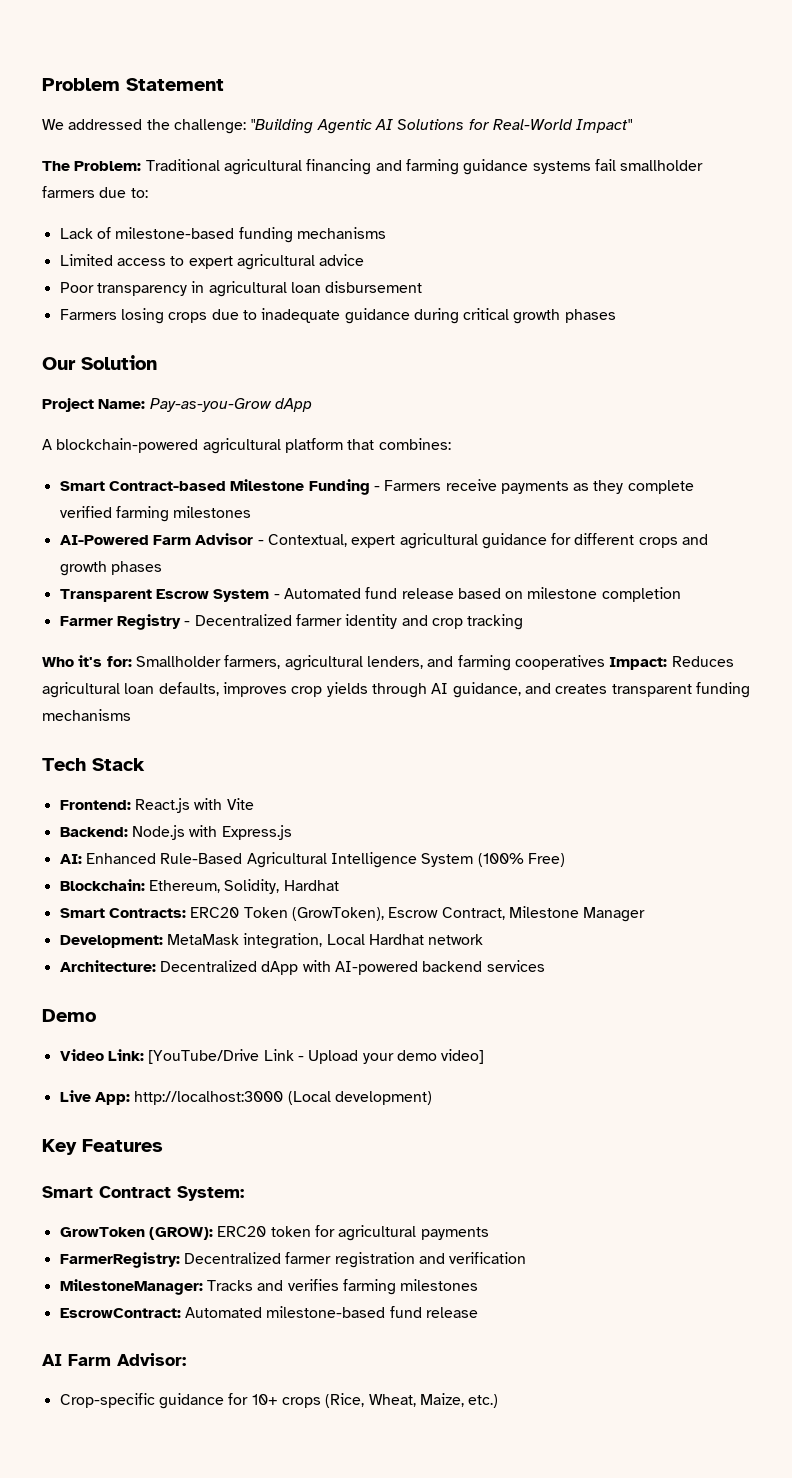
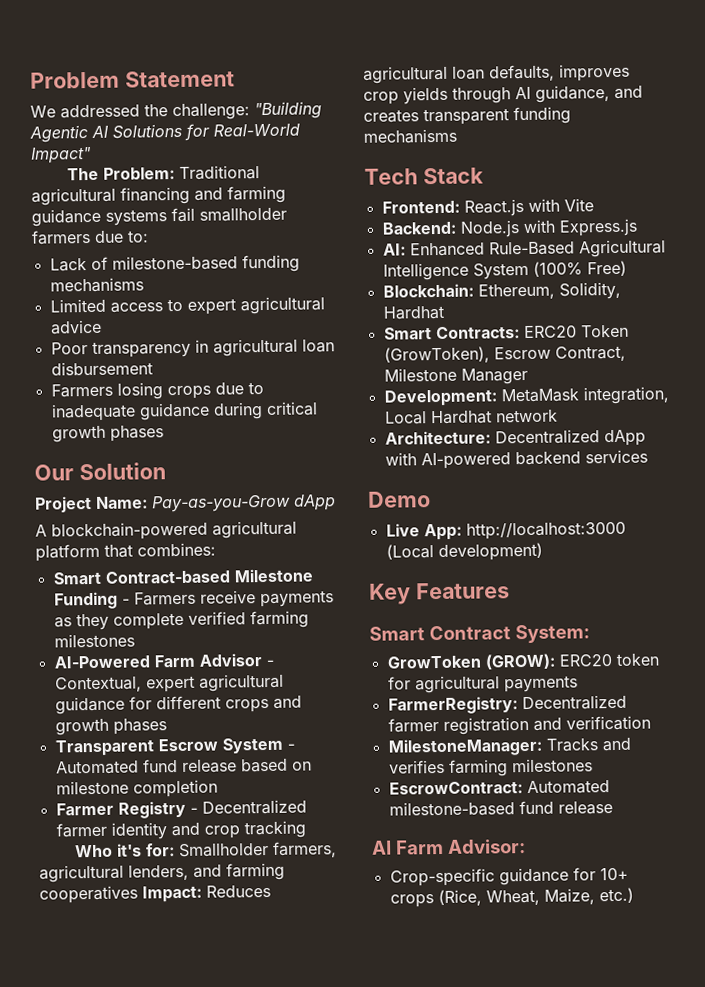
[59,1049,485,1064] // Video Link: [YouTube/Drive Link - Upload your demo video] -> (431, 499) none

